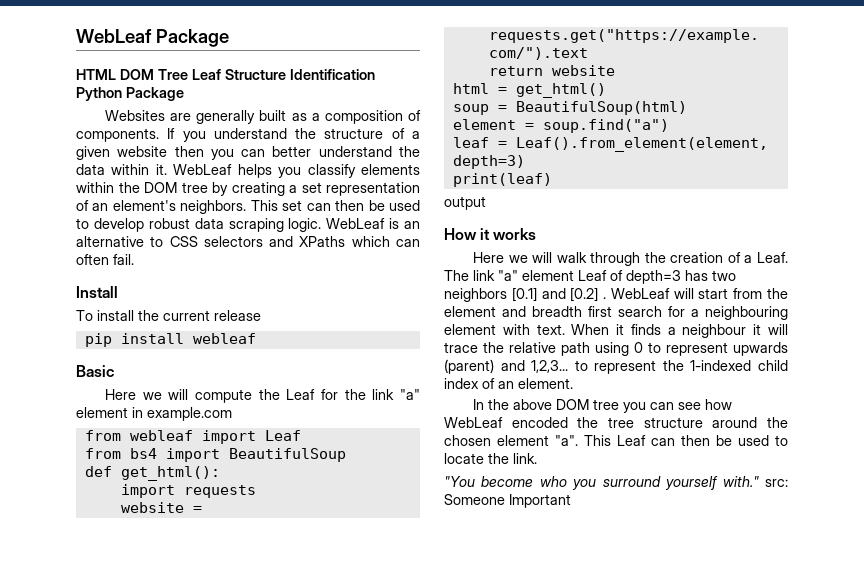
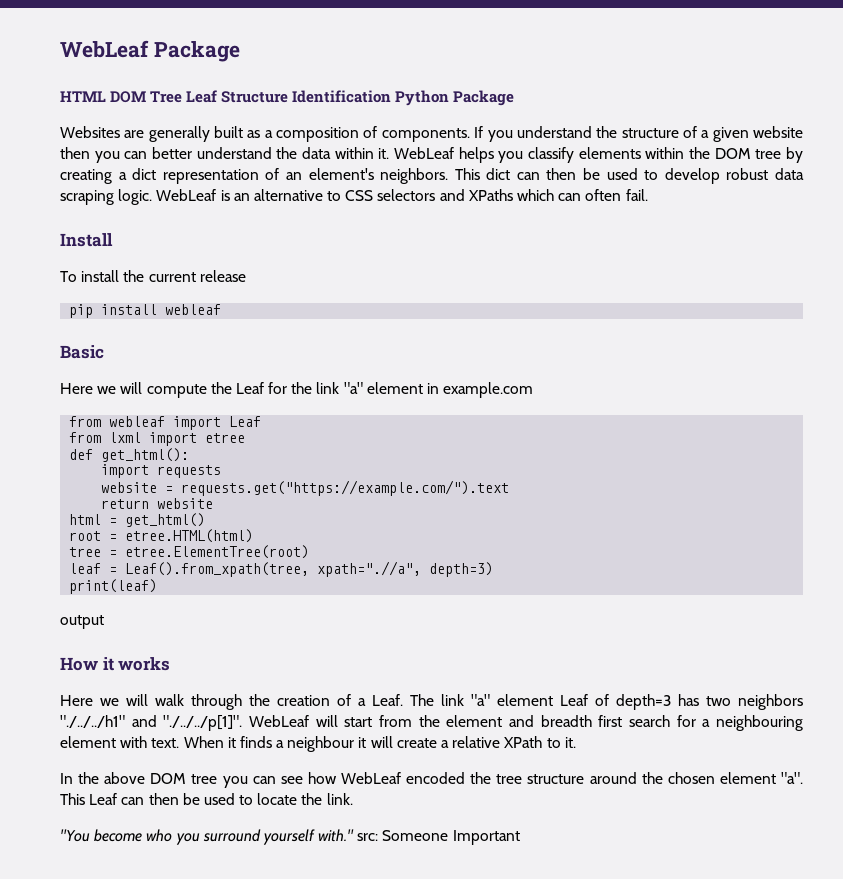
[301,182,322,193] set -> [132,168,157,180] dict
[282,200,303,211] set -> [486,168,511,180] dict
[129,448,346,462] bs4 import BeautifulSoup -> [109,432,246,446] lxml import etree
[452,101,687,115] [452,119,669,133] soup = BeautifulSoup(html) // element = soup.find("a") -> [69,529,254,543] [69,545,310,559] root = etree.HTML(html) // tree = etree.ElementTree(root)
[515,137,768,152] Leaf().from_element(element, -> [125,561,422,577] Leaf().from_xpath(tree, xpath=".//a",
[511,287,607,302] [0.1] and [0.2] . -> [60,715,243,731] "./../../h1" and "./../../p[1]".
[444,342,788,356] [444,359,788,374] [444,378,573,389] trace the relative path using 0 to represent upwards (parent) and 1,2,3... to represent the 1-indexed child index of an element. -> [396,736,576,748] create a relative XPath to it.

